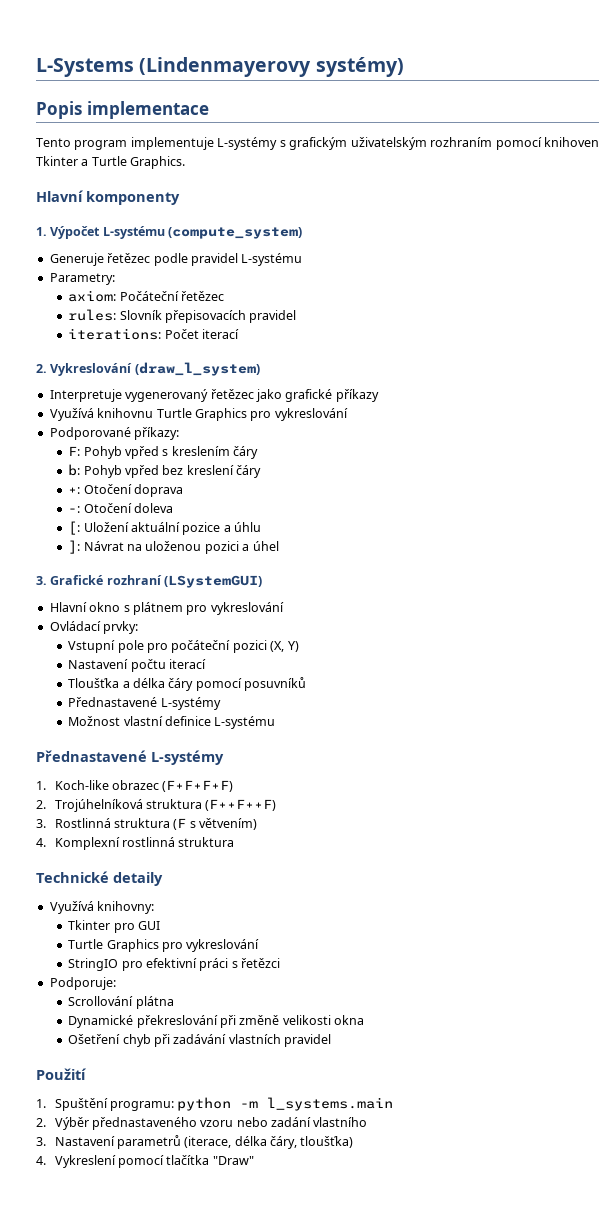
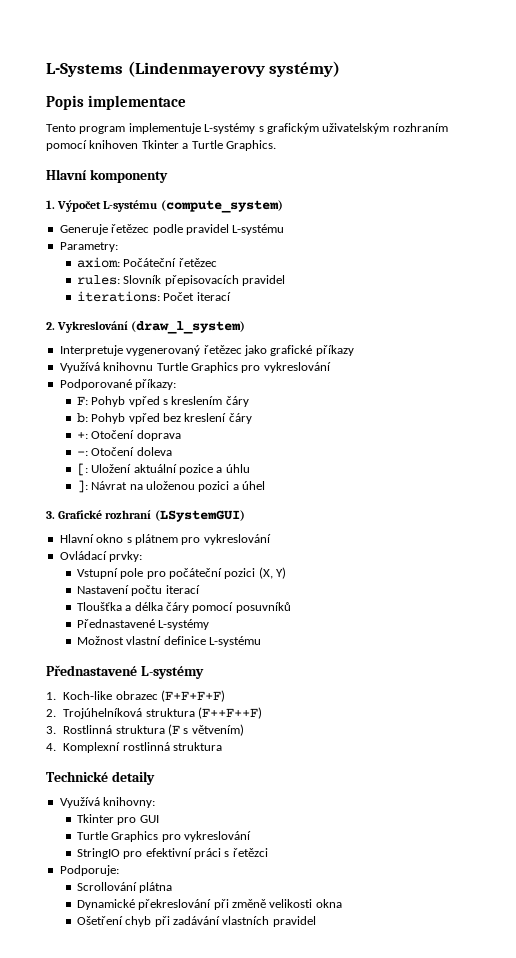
[36,1068,86,1080] [36,1097,394,1111] [36,1117,368,1130] [36,1135,354,1149] [36,1155,254,1168] // Použití // 1. Spuštění programu: python -m l_systems.main // 2. Výběr přednastaveného vzoru nebo zadání vlastního // 3. Nastavení parametrů (iterace, délka čáry, tloušťka) // 4. Vykreslení pomocí tlačítka "Draw" -> (316, 921) none

